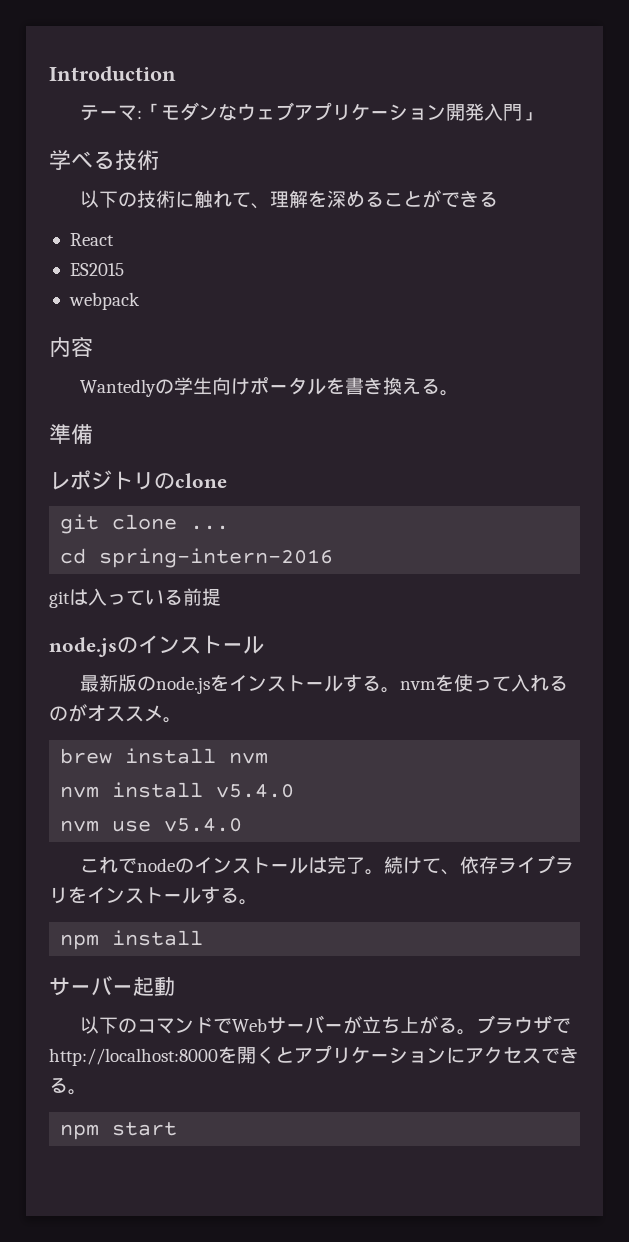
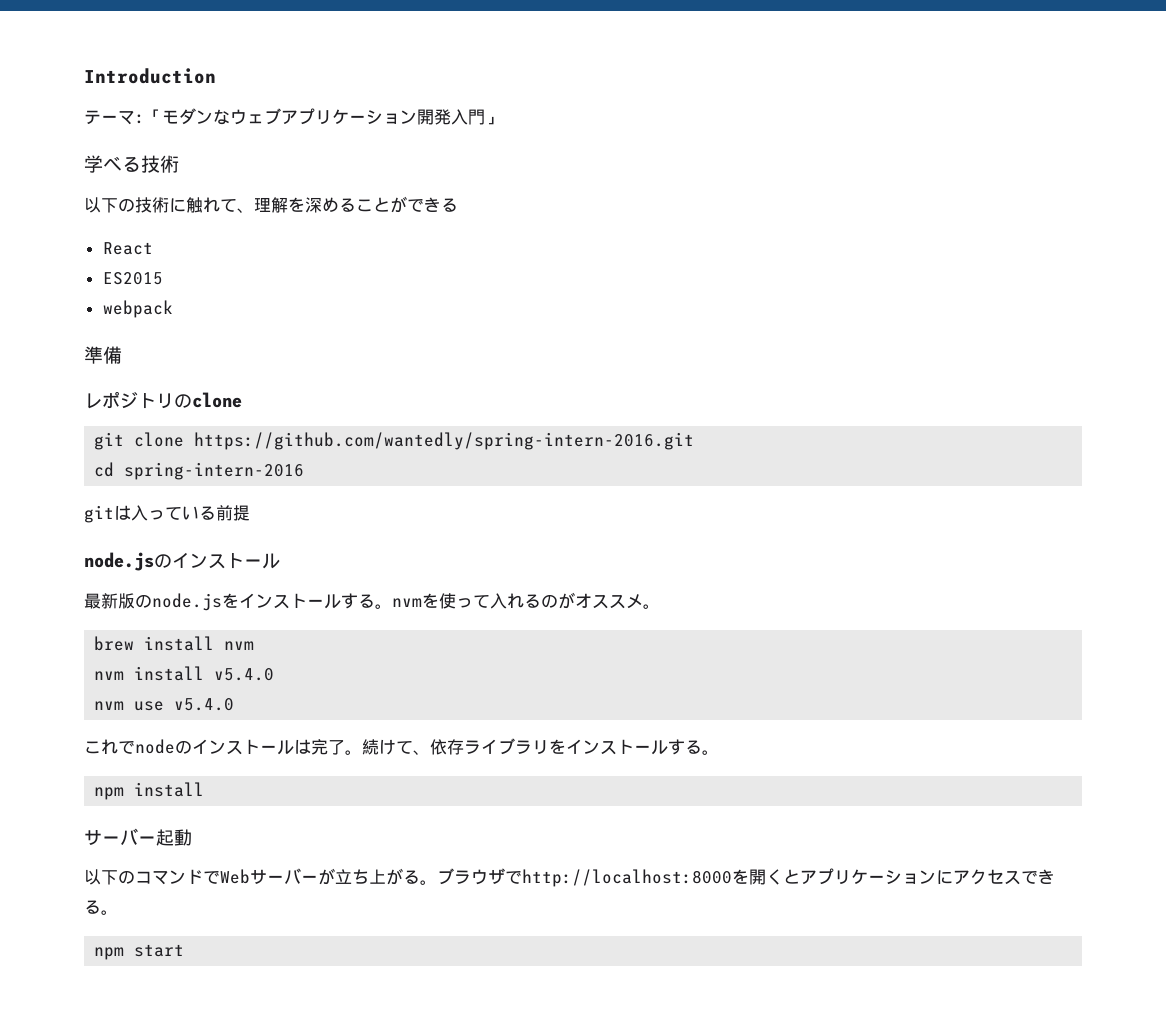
[49,337,93,357] [80,377,460,397] // 内容 // Wantedlyの学生向けポータルを書き換える。 -> (173, 309) none
[190,525,230,530] ... -> [194,432,695,450] https://github.com/wantedly/spring-intern-2016.git

